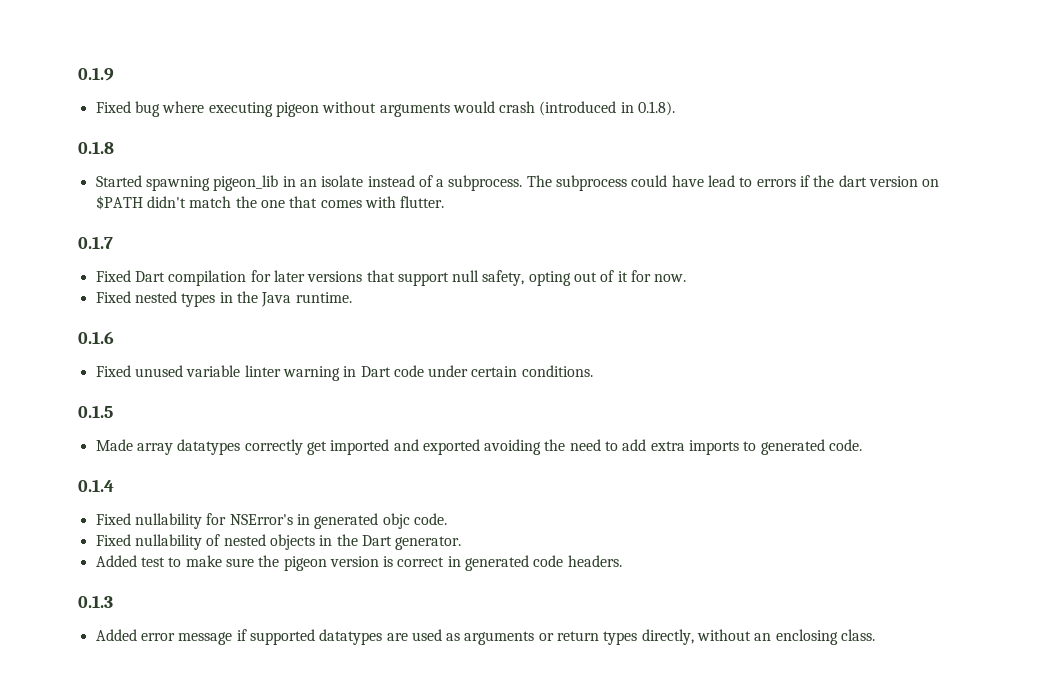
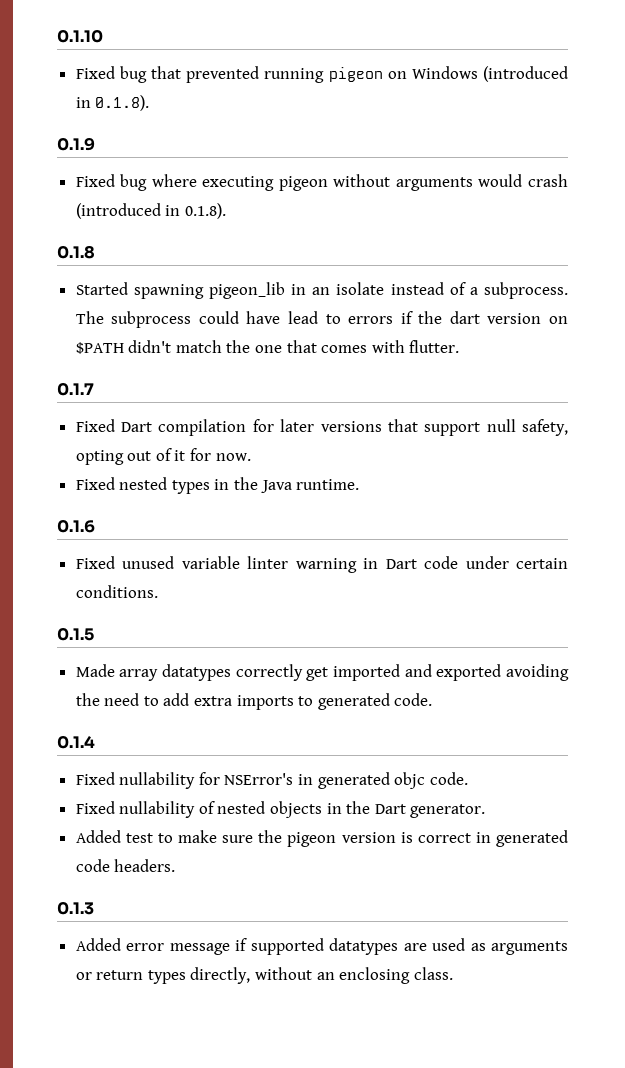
(78, 74) none -> [57,29,103,43] [75,66,569,83] [75,95,150,111] 0.1.10 // Fixed bug that prevented running pigeon on Windows (introduced in 0.1.8). //

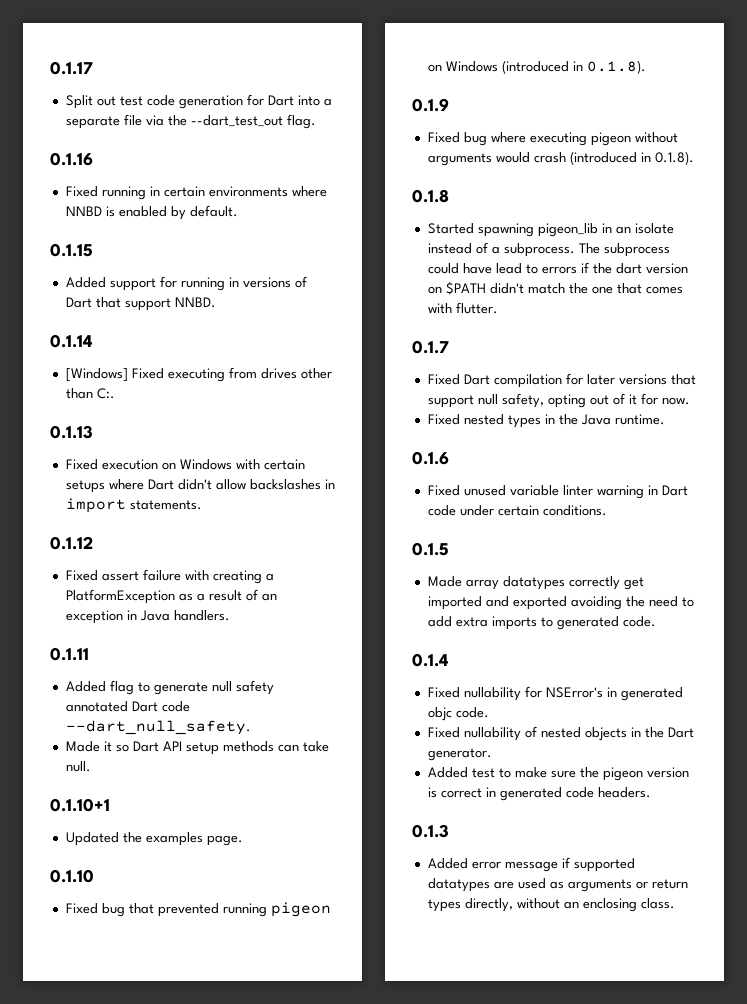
(57, 36) none -> [50,61,93,75] [65,94,332,109] [65,114,316,129] [50,152,93,166] [65,186,327,200] [65,205,238,220] [50,243,93,257] [65,276,307,291] [65,297,216,311] [50,334,92,348] [65,367,332,382] [65,388,115,399] [50,425,93,439] [65,459,305,470] [65,479,335,493] [65,498,202,513] [50,536,93,550] [65,569,274,584] [65,589,277,604] [65,610,230,624] [50,647,89,661] [65,680,274,695] [65,701,190,712] [65,720,251,735] [65,741,329,755] [65,761,91,772] [50,798,110,812] [65,832,243,846] 0.1.17 // Split out test code generation for Dart into a separate file via the --dart_test_out flag. // 0.1.16 // Fixed running in certain environments where NNBD is enabled by default. // 0.1.15 // Added support for running in versions of Dart that support NNBD. // 0.1.14 // [Windows] Fixed executing from drives other than C:. // 0.1.13 // Fixed execution on Windows with certain setups where Dart didn't allow backslashes in import statements. // 0.1.12 // Fixed assert failure with creating a PlatformException as a result of an exception in Java handlers. // 0.1.11 // Added flag to generate null safety annotated Dart code --dart_null_safety. // Made it so Dart API setup methods can take null. // 0.1.10+1 // Updated the examples page. //

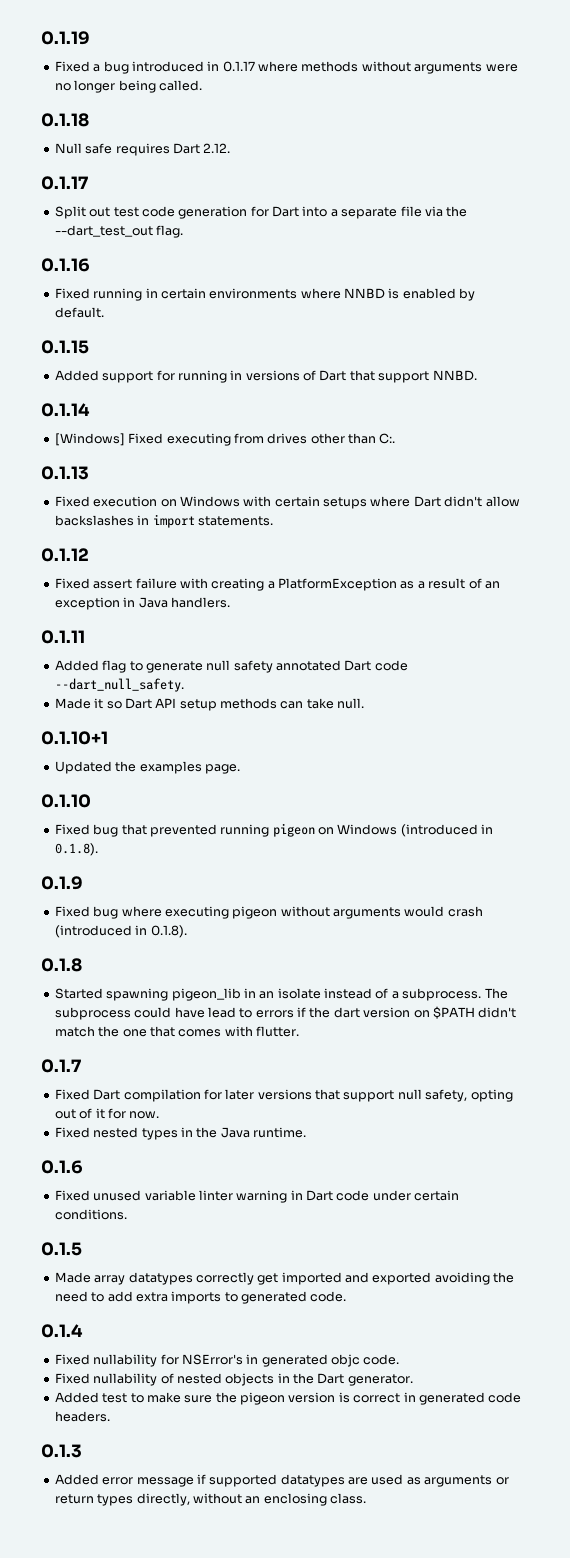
(50, 68) none -> [41,31,90,45] [54,61,518,74] [54,80,202,93] [41,113,89,127] [54,143,231,156] 0.1.19 // Fixed a bug introduced in 0.1.17 where methods without arguments were no longer being called. // 0.1.18 // Null safe requires Dart 2.12. //

